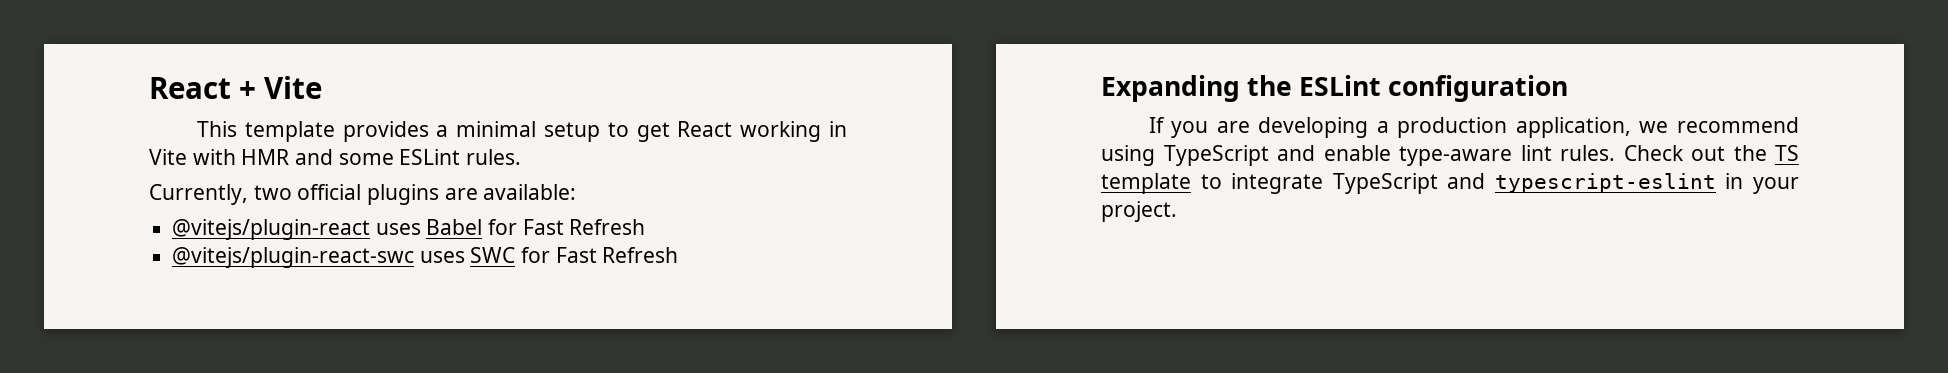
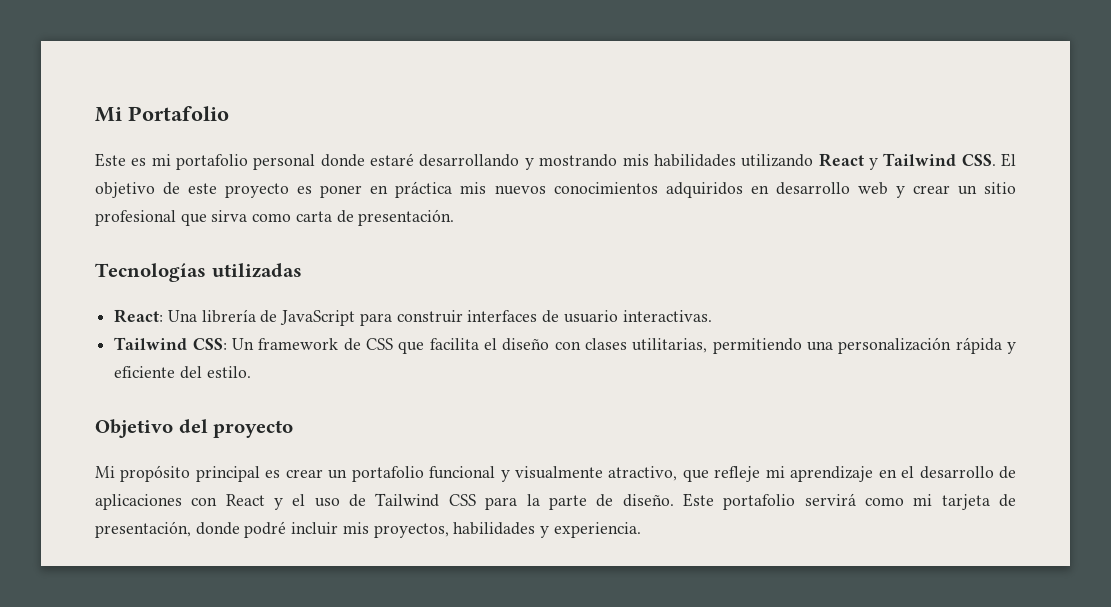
[149,76,322,99] [196,121,848,142] [149,149,522,165] [149,184,577,205] [172,219,646,240] [172,247,679,268] [1101,75,1569,102] [1148,117,1799,138] [1101,145,1799,166] [1101,173,1799,194] [1101,201,1177,222] React + Vite // This template provides a minimal setup to get React working in Vite with HMR and some ESLint rules. // Currently, two official plugins are available: // @vitejs/plugin-react uses Babel for Fast Refresh // @vitejs/plugin-react-swc uses SWC for Fast Refresh // Expanding the ESLint configuration // If you are developing a production application, we recommend using TypeScript and enable type-aware lint rules. Check out the TS template to integrate TypeScript and typescript-eslint in your project. -> [95,106,229,122] [95,153,1017,170] [95,181,1016,198] [95,209,455,226] [95,263,302,282] [114,309,712,326] [114,337,1016,354] [114,366,251,379] [95,419,294,438] [95,465,1017,482] [95,493,1017,510] [95,521,641,538] Mi Portafolio // Este es mi portafolio personal donde estaré desarrollando y mostrando mis habilidades utilizando React y Tailwind CSS. El objetivo de este proyecto es poner en práctica mis nuevos conocimientos adquiridos en desarrollo web y crear un sitio profesional que sirva como carta de presentación. // Tecnologías utilizadas // React: Una librería de JavaScript para construir interfaces de usuario interactivas. // Tailwind CSS: Un framework de CSS que facilita el diseño con clases utilitarias, permitiendo una personalización rápida y eficiente del estilo. // Objetivo del proyecto // Mi propósito principal es crear un portafolio funcional y visualmente atractivo, que refleje mi aprendizaje en el desarrollo de aplicaciones con React y el uso de Tailwind CSS para la parte de diseño. Este portafolio servirá como mi tarjeta de presentación, donde podré incluir mis proyectos, habilidades y experiencia.

